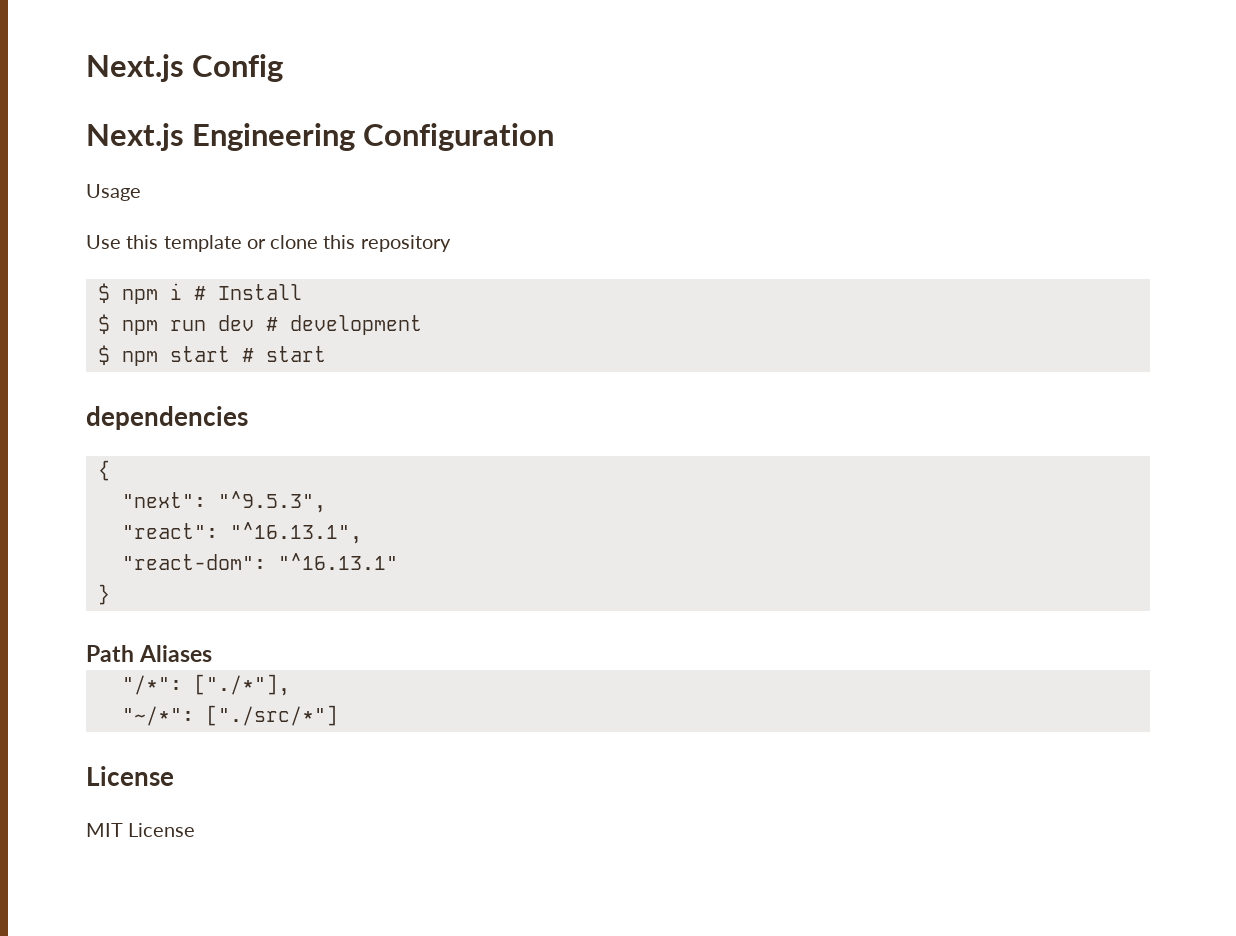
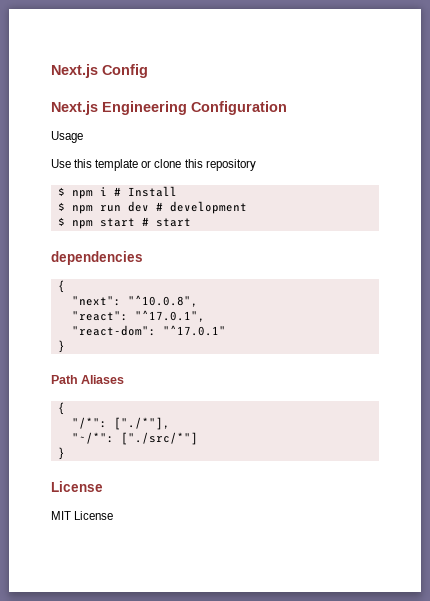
[217,491,326,513] "^9.5.3", -> [127,295,198,307] "^10.0.8",
[229,522,362,544] "^16.13.1", -> [134,310,205,322] "^17.0.1",
[277,553,398,570] "^16.13.1" -> [162,325,226,336] "^17.0.1"
(213, 653) none -> [57,402,65,415] // {
(338, 715) none -> [57,447,65,460] // }

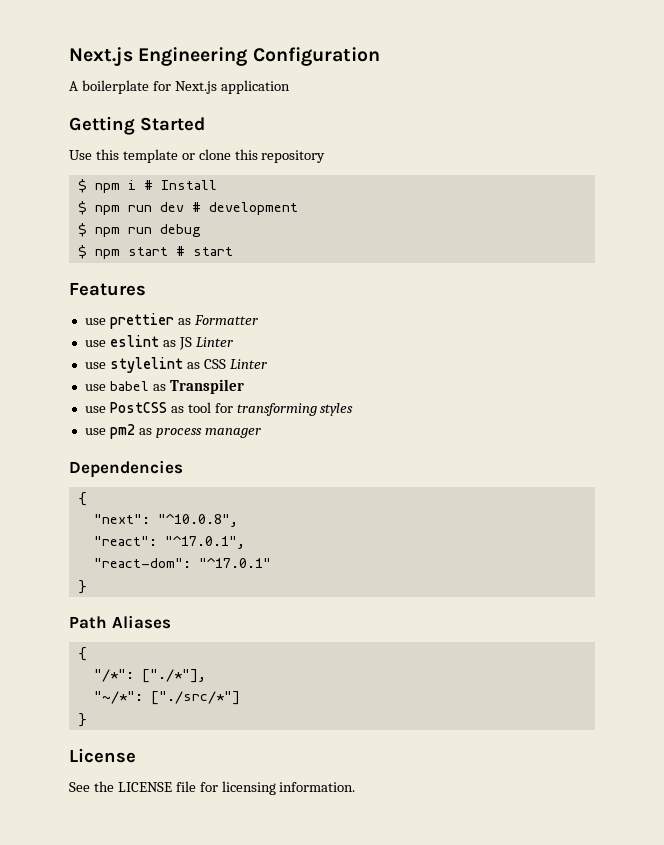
[51,64,148,78] [51,101,98,115] Next.js Config // Next.js -> [69,47,133,66] Next.js
[51,131,83,143] Usage -> [69,80,290,94] [69,116,205,135] A boilerplate for Next.js application // Getting Started
(247, 207) none -> [77,223,201,237] // $ npm run debug
[51,251,143,265] dependencies -> [69,283,146,296] [84,313,258,329] [84,335,233,350] [84,357,267,373] [84,379,244,394] [84,402,354,416] [84,424,261,439] [69,460,183,478] Features // use prettier as Formatter // use eslint as JS Linter // use stylelint as CSS Linter // use babel as Transpiler // use PostCSS as tool for transforming styles // use pm2 as process manager // Dependencies
[51,511,114,520] MIT License -> [69,781,356,795] See the LICENSE file for licensing information.

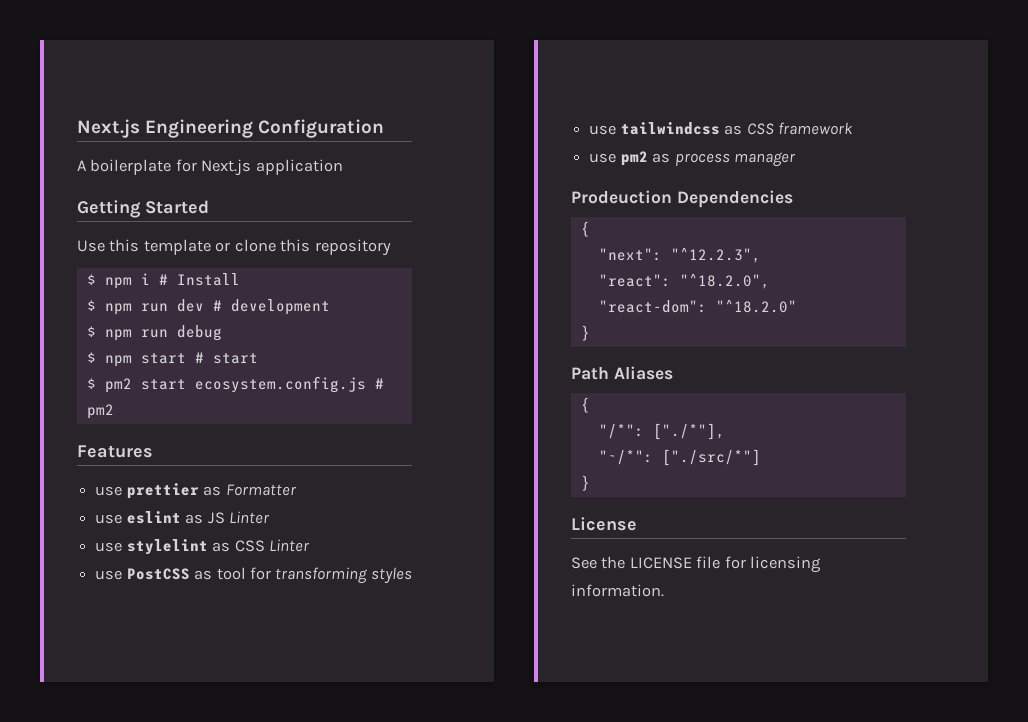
(233, 251) none -> [86,376,384,393] [86,404,114,419] // $ pm2 start ecosystem.config.js # pm2
[84,379,244,394] // use babel as Transpiler -> (310, 545) none
(354, 409) none -> [589,122,853,135] // use tailwindcss as CSS framework
(261, 433) none -> [571,190,672,204] Prodeuction
[157,514,238,527] "^10.0.8", -> [670,248,761,263] "^12.2.3",
[164,536,245,549] "^17.0.1", -> [679,274,770,289] "^18.2.0",
[198,558,271,568] "^17.0.1" -> [715,300,797,313] "^18.2.0"

